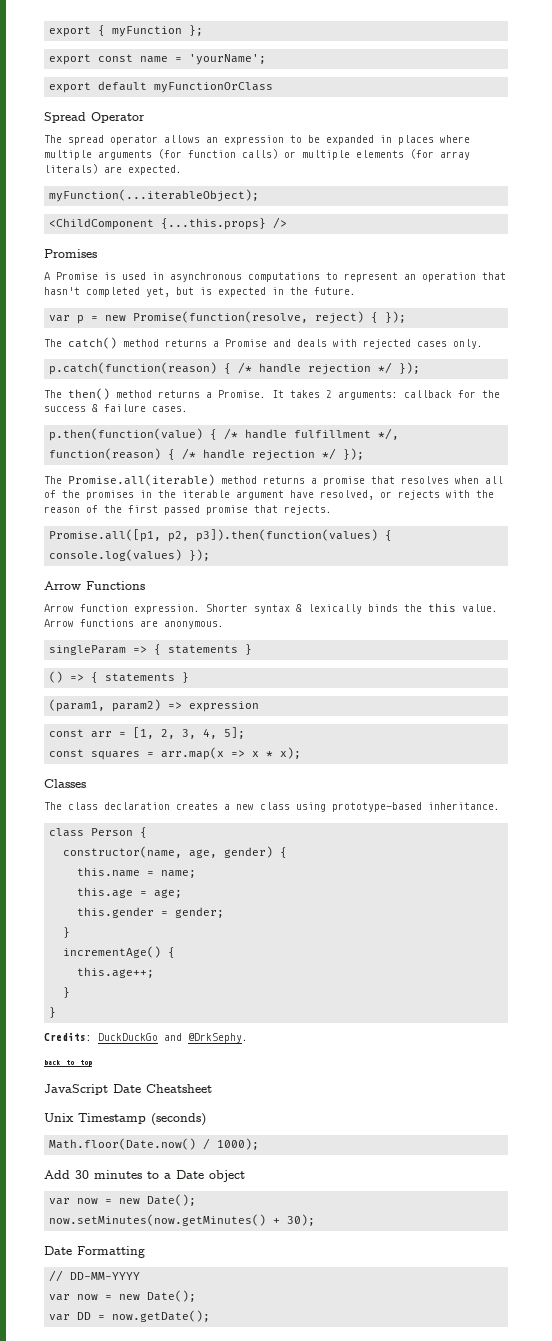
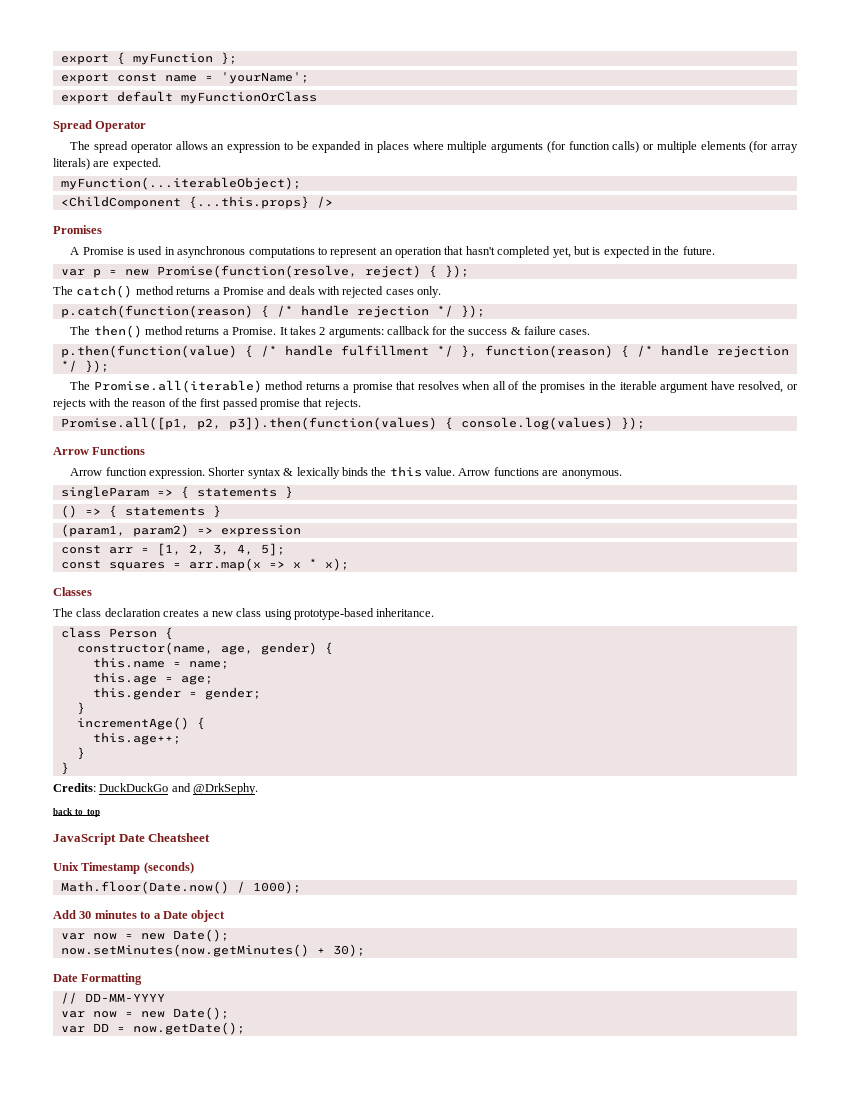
[378,428,400,440] */, -> [436,345,477,358] */ },

